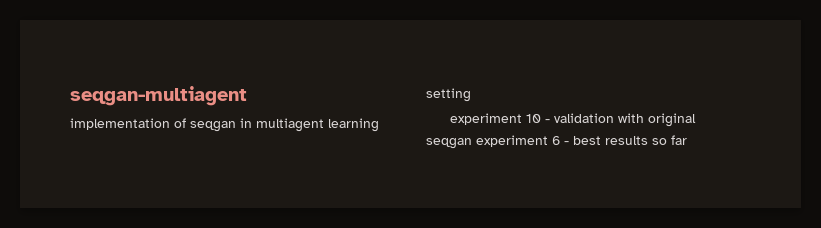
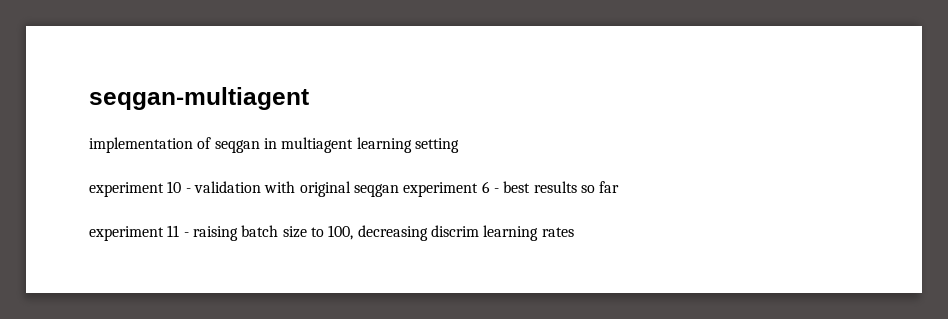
(687, 140) none -> [89,225,574,241] // experiment 11 - raising batch size to 100, decreasing discrim learning rates

